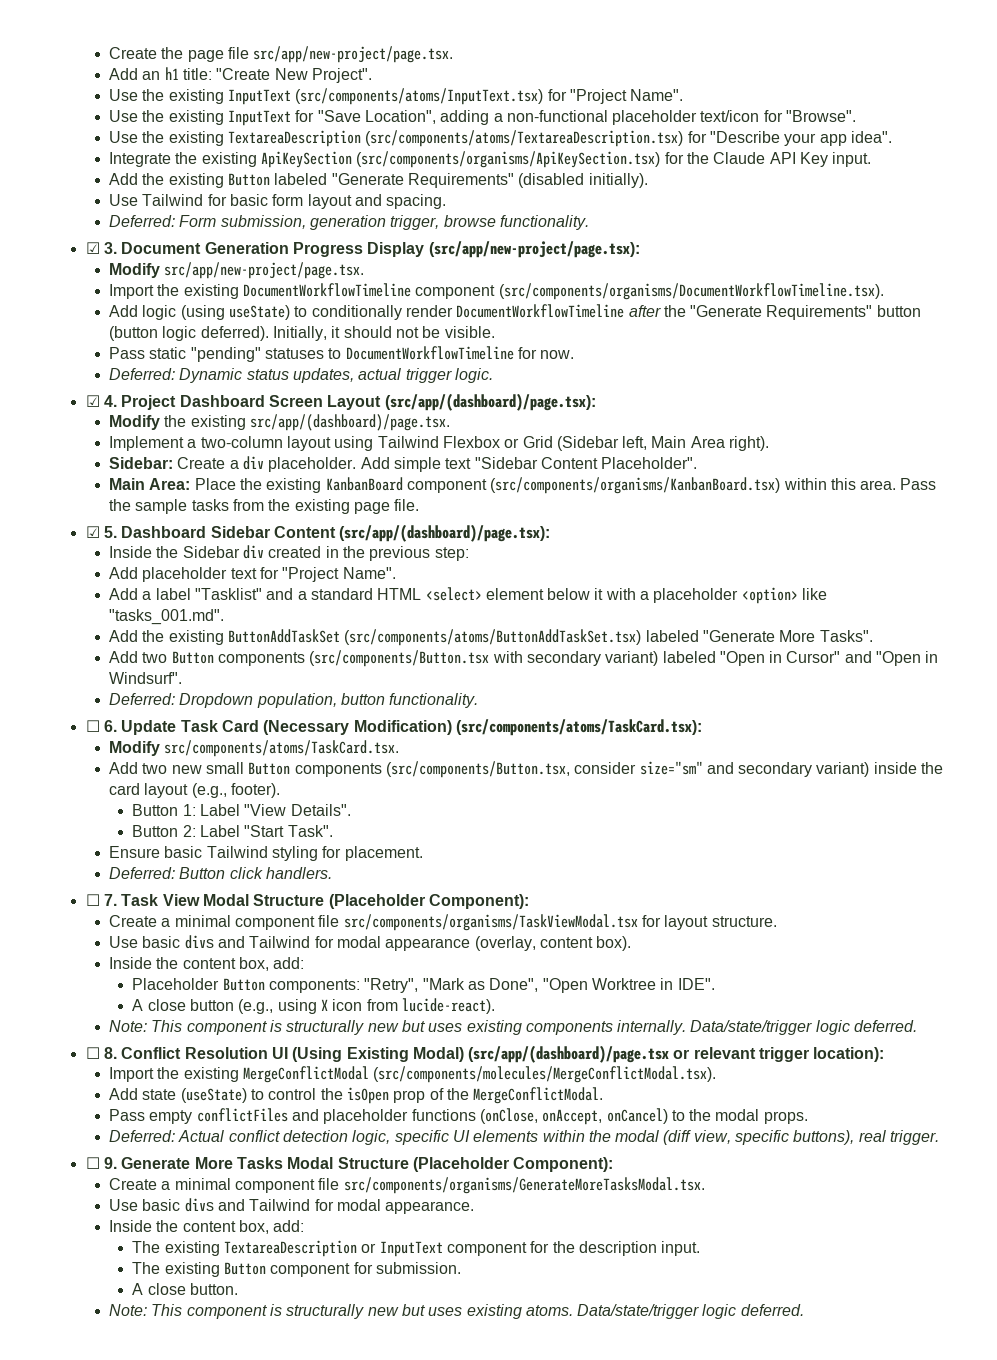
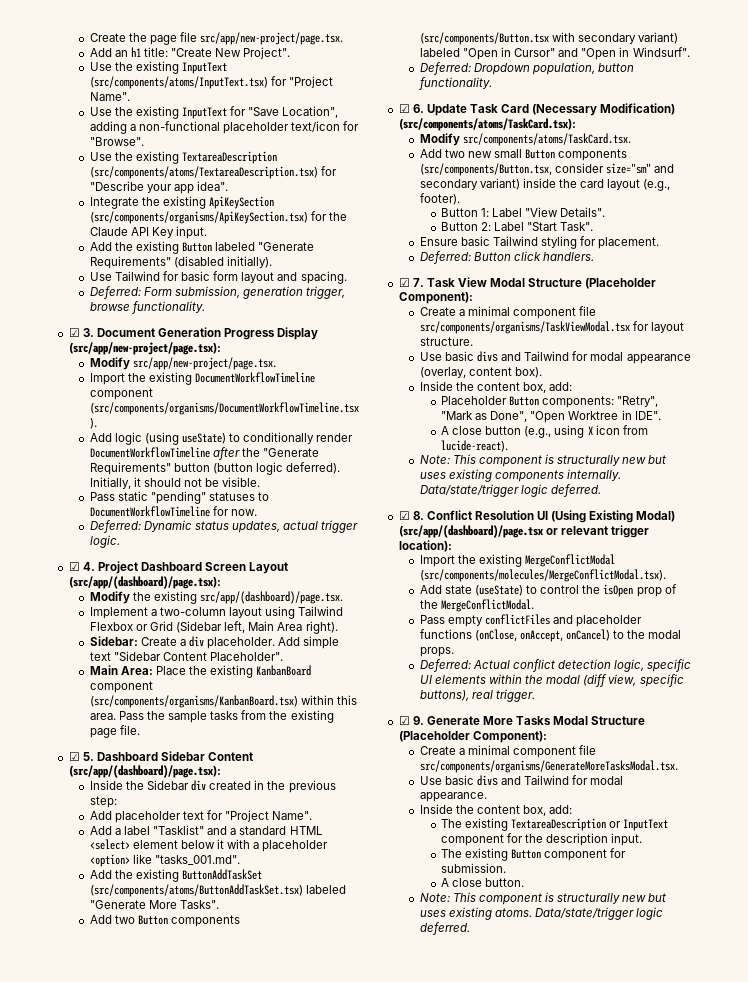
[85,720,100,732] ☐ -> [398,104,410,113] ☑
[85,894,100,906] ☐ -> [398,278,410,287] ☑
[85,1047,100,1059] ☐ -> [398,511,410,520] ☑
[85,1157,100,1169] ☐ -> [398,716,410,725] ☑

